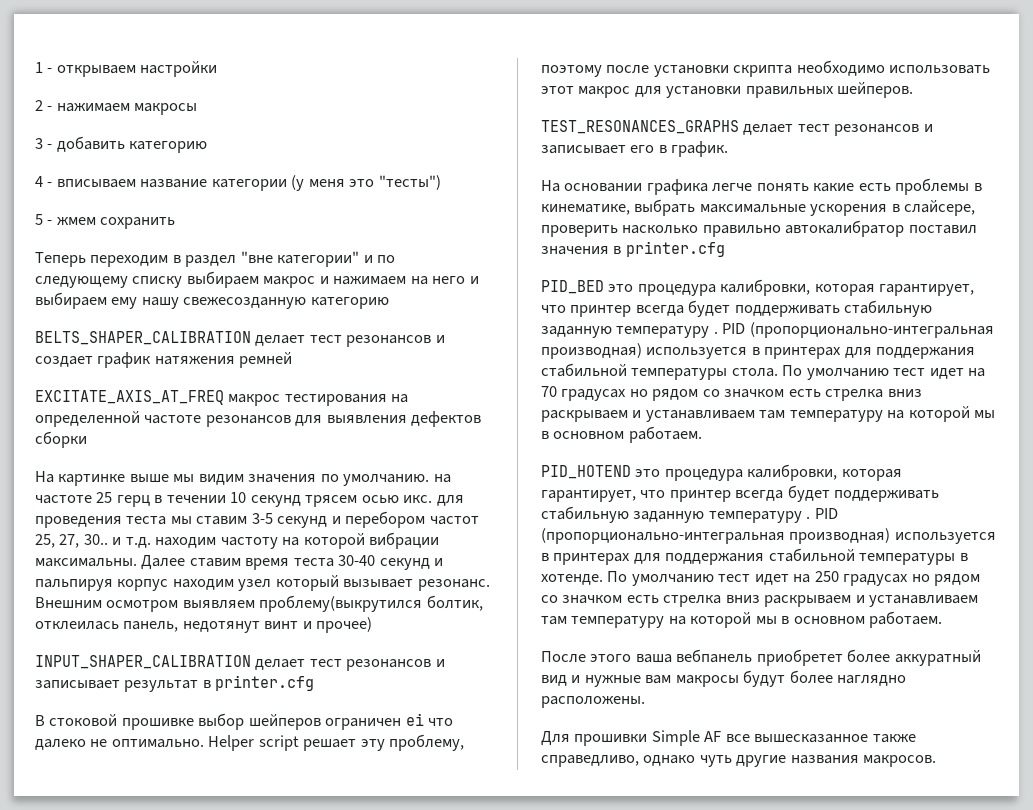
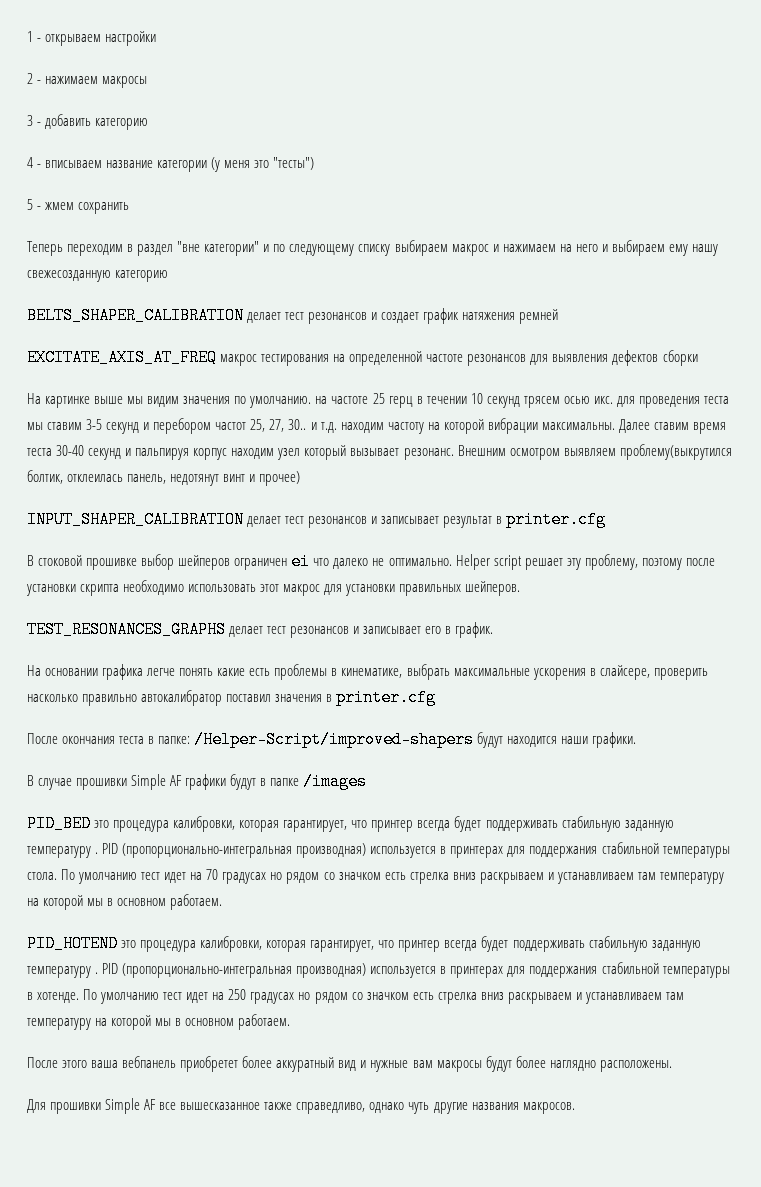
(725, 249) none -> [27,731,637,748] [27,773,368,790] // После окончания теста в папке: /Helper-Script/improved-shapers будут находится наши графики. // В случае прошивки Simple AF графики будут в папке /images

